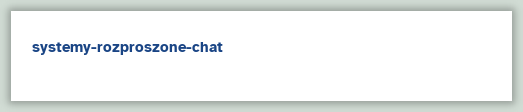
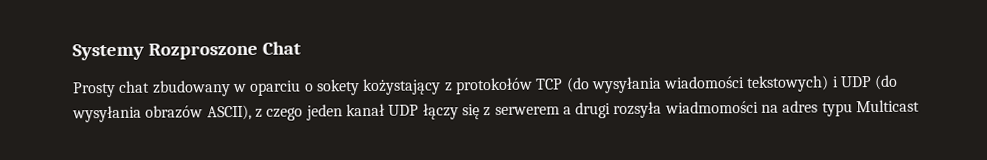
[32,42,223,55] systemy-rozproszone-chat -> [72,41,301,61] [73,74,899,98] [72,99,921,123] Systemy Rozproszone Chat // Prosty chat zbudowany w oparciu o sokety kożystający z protokołów TCP (do wysyłania wiadomości tekstowych) i UDP (do wysyłania obrazów ASCII), z czego jeden kanał UDP łączy się z serwerem a drugi rozsyła wiadmomości na adres typu Multicast

